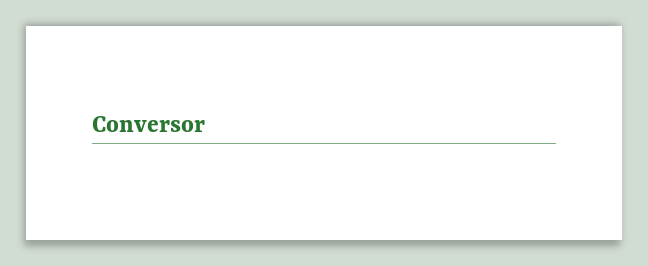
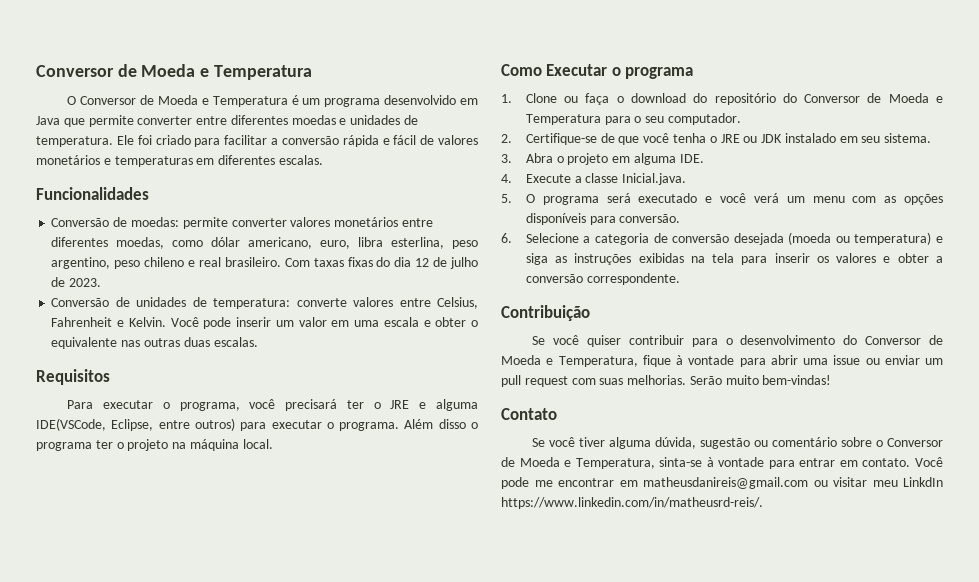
[92,116,205,132] Conversor -> [36,64,312,80] [67,95,478,107] [36,115,419,127] [36,135,478,147] [36,155,323,167] [36,187,149,200] [51,217,433,229] [51,237,478,249] [51,257,478,269] [51,277,102,287] [51,297,478,309] [51,317,478,329] [51,337,258,349] [36,369,110,385] [67,399,478,411] [36,418,479,431] [36,439,273,451] [501,64,694,79] [501,93,943,105] [525,113,742,125] [501,133,932,145] [501,153,704,165] [501,173,687,185] [501,193,943,205] [525,213,681,225] [501,232,943,245] [525,253,943,265] [525,273,680,285] [501,305,590,321] [532,335,943,347] [501,355,943,367] [501,375,832,387] [501,408,557,420] [532,437,943,449] [501,457,943,469] [501,477,943,489] [501,497,763,509] Conversor de Moeda e Temperatura // O Conversor de Moeda e Temperatura é um programa desenvolvido em Java que permite converter entre diferentes moedas e unidades de temperatura. Ele foi criado para facilitar a conversão rápida e fácil de valores monetários e temperaturas em diferentes escalas. // Funcionalidades // Conversão de moedas: permite converter valores monetários entre diferentes moedas, como dólar americano, euro, libra esterlina, peso argentino, peso chileno e real brasileiro. Com taxas fixas do dia 12 de julho de 2023. // Conversão de unidades de temperatura: converte valores entre Celsius, Fahrenheit e Kelvin. Você pode inserir um valor em uma escala e obter o equivalente nas outras duas escalas. // Requisitos // Para executar o programa, você precisará ter o JRE e alguma IDE(VSCode, Eclipse, entre outros) para executar o programa. Além disso o programa ter o projeto na máquina local. // Como Executar o programa // 1. Clone ou faça o download do repositório do Conversor de Moeda e Temperatura para o seu computador. // 2. Certifique-se de que você tenha o JRE ou JDK instalado em seu sistema. // 3. Abra o projeto em alguma IDE. // 4. Execute a classe Inicial.java. // 5. O programa será executado e você verá um menu com as opções disponíveis para conversão. // 6. Selecione a categoria de conversão desejada (moeda ou temperatura) e siga as instruções exibidas na tela para inserir os valores e obter a conversão correspondente. // Contribuição // Se você quiser contribuir para o desenvolvimento do Conversor de Moeda e Temperatura, fique à vontade para abrir uma issue ou enviar um pull request com suas melhorias. Serão muito bem-vindas! // Contato // Se você tiver alguma dúvida, sugestão ou comentário sobre o Conversor de Moeda e Temperatura, sinta-se à vontade para entrar em contato. Você pode me encontrar em matheusdanireis@gmail.com ou visitar meu LinkdIn https://www.linkedin.com/in/matheusrd-reis/.

